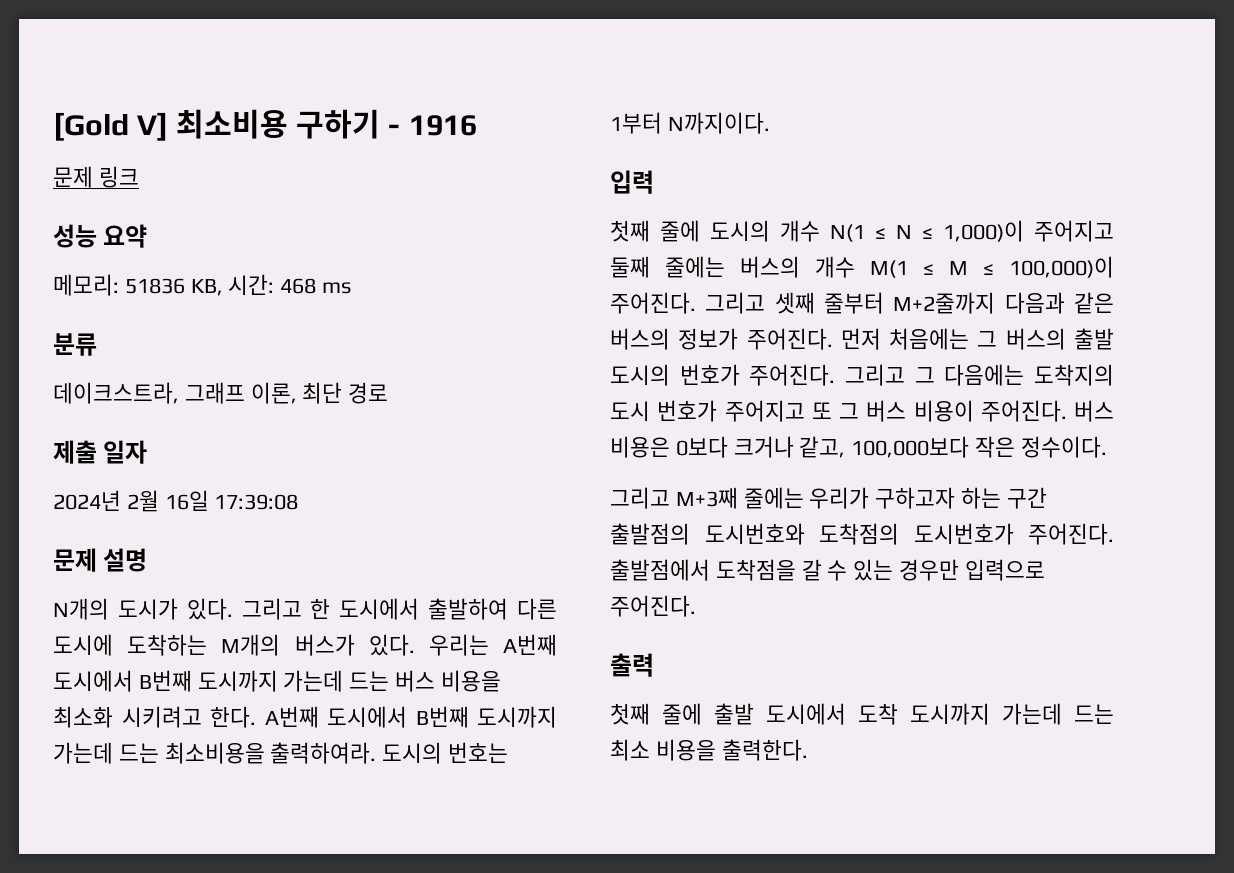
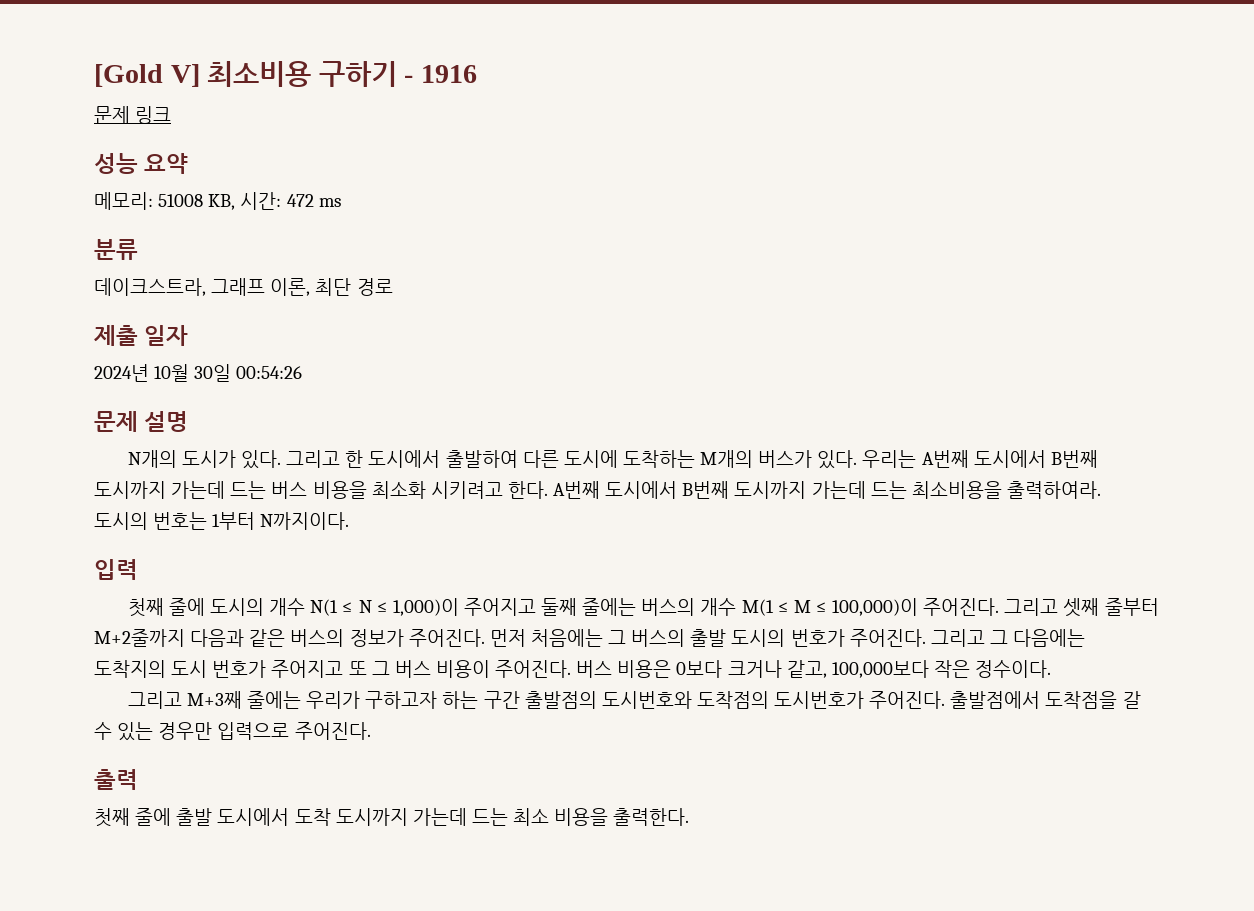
[124,278,185,294] 51836 -> [158,194,204,207] 51008
[280,278,317,294] 468 -> [286,194,314,207] 472
[126,490,299,512] 2월 16일 17:39:08 -> [154,364,303,382] 10월 30일 00:54:26

